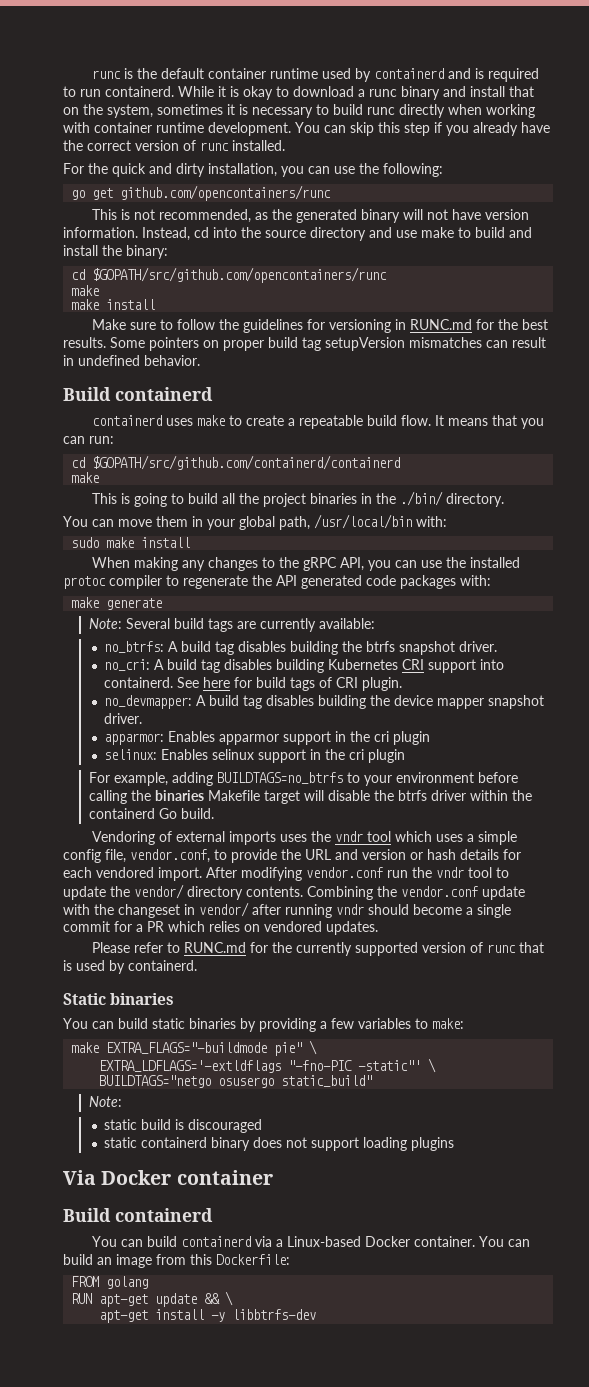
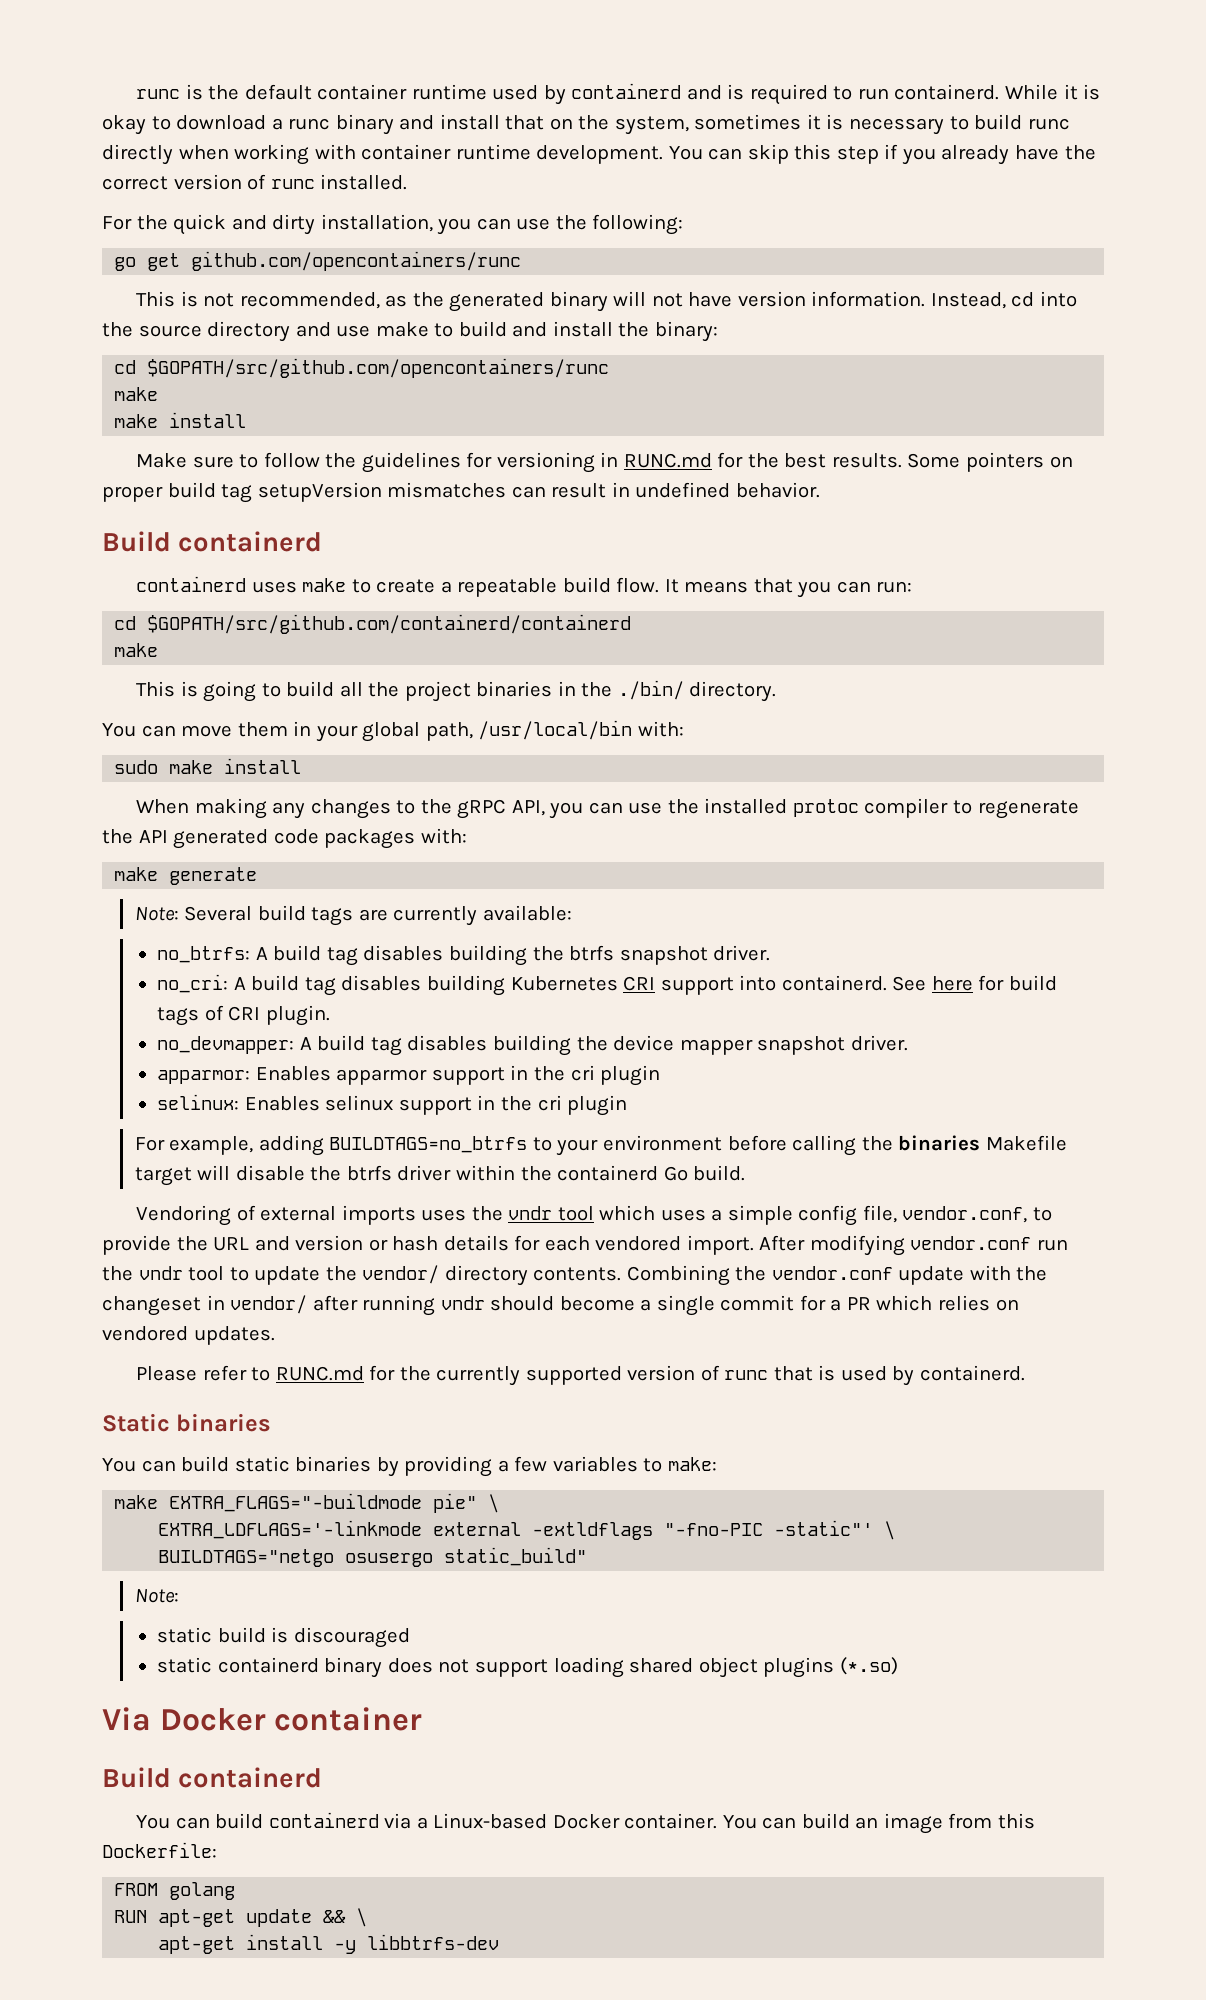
[99,1060,282,1073] EXTRA_LDFLAGS='-extldflags -> [158,1520,654,1540] EXTRA_LDFLAGS='-linkmode external -extldflags
(408, 1144) none -> [629,1657,758,1678] shared object
(455, 1144) none -> [839,1657,898,1675] (*.so)

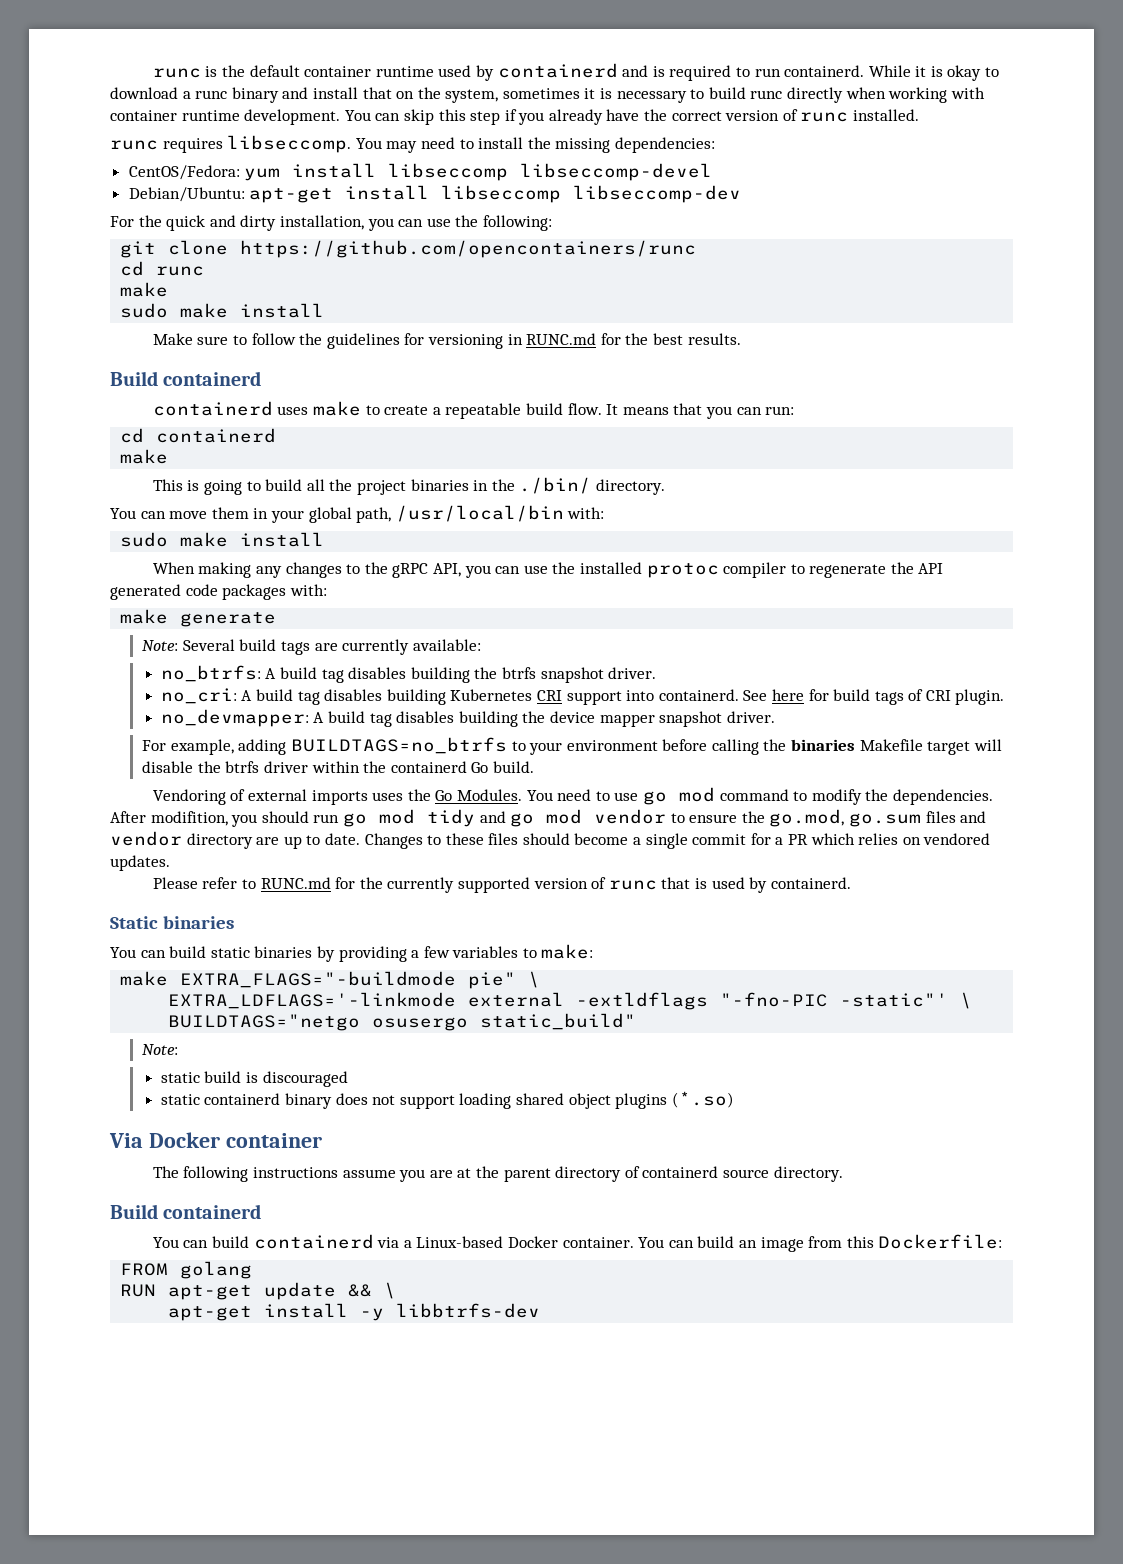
(408, 182) none -> [110,135,715,153] [128,163,713,181] [128,185,742,203] // runc requires libseccomp. You may need to install the missing dependencies: // CentOS/Fedora: yum install libseccomp libseccomp-devel // Debian/Ubuntu: apt-get install libseccomp libseccomp-dev
[114,251,522,271] [135,291,1077,312] [102,321,718,342] [114,358,610,378] [114,387,159,401] go get github.com/opencontainers/runc // This is not recommended, as the generated binary will not have version information. Instead, cd into the source directory and use make to build and install the binary: // cd $GOPATH/src/github.com/opencontainers/runc // make // -> [120,240,697,258] [120,261,205,276] [120,282,169,297] [120,303,169,318] git clone https://github.com/opencontainers/runc // cd runc // make // sudo
[907,452,1073,472] [102,482,820,503] Some pointers on proper build tag setupVersion mismatches can result in undefined behavior. -> (741, 339) none
[147,614,632,634] $GOPATH/src/github.com/containerd/containerd -> [156,428,277,443] containerd
[157,1065,661,1086] [157,1094,628,1116] // apparmor: Enables apparmor support in the cri plugin // selinux: Enables selinux support in the cri plugin -> (775, 717) none
[508,1205,1052,1226] [102,1235,1069,1256] [102,1265,1048,1286] [102,1295,485,1316] vndr tool which uses a simple config file, vendor.conf, to provide the URL and version or hash details for each vendored import. After modifying vendor.conf run the vndr tool to update the vendor/ directory contents. Combining the vendor.conf update with the changeset in vendor/ after running vndr -> [435,787,993,805] [110,809,987,827] [110,831,519,849] Go Modules. You need to use go mod command to modify the dependencies. After modifition, you should run go mod tidy and go mod vendor to ensure the go.mod, go.sum files and vendor directory are up to date. Changes to these files
(423, 1719) none -> [152,1166,843,1182] // The following instructions assume you are at the parent directory of containerd source directory.

